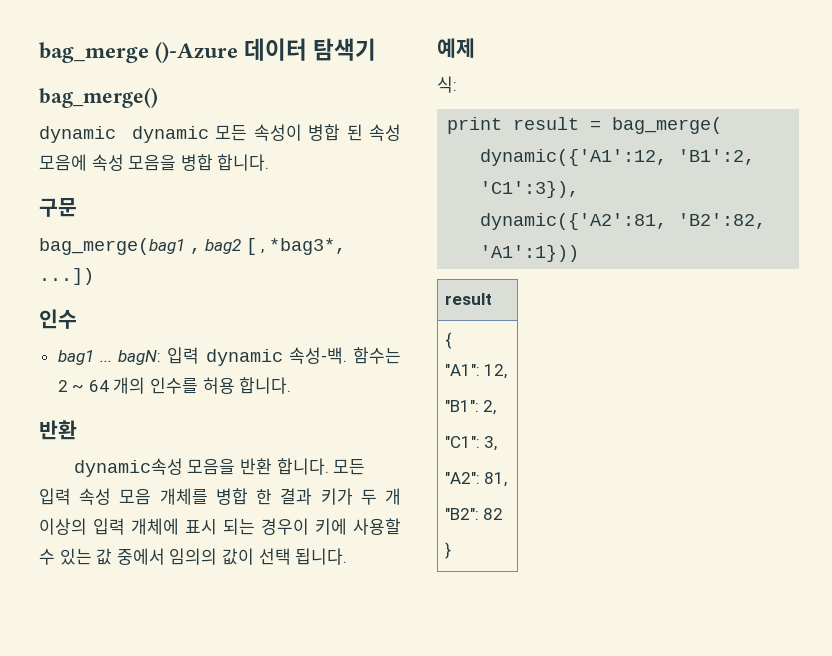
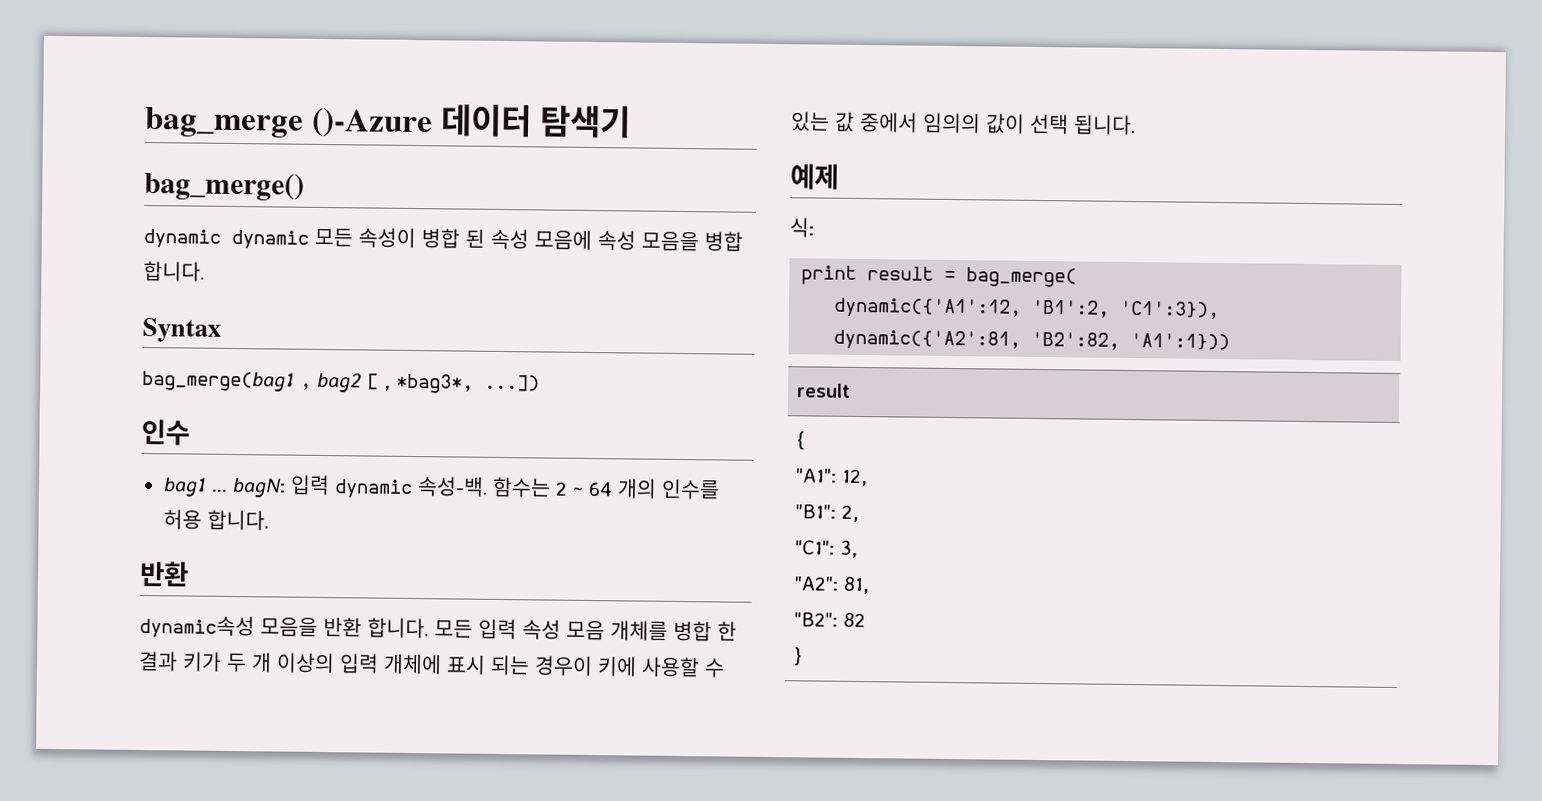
[39,198,77,217] 구문 -> [142,317,221,343] Syntax

